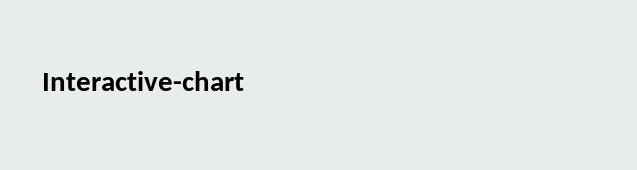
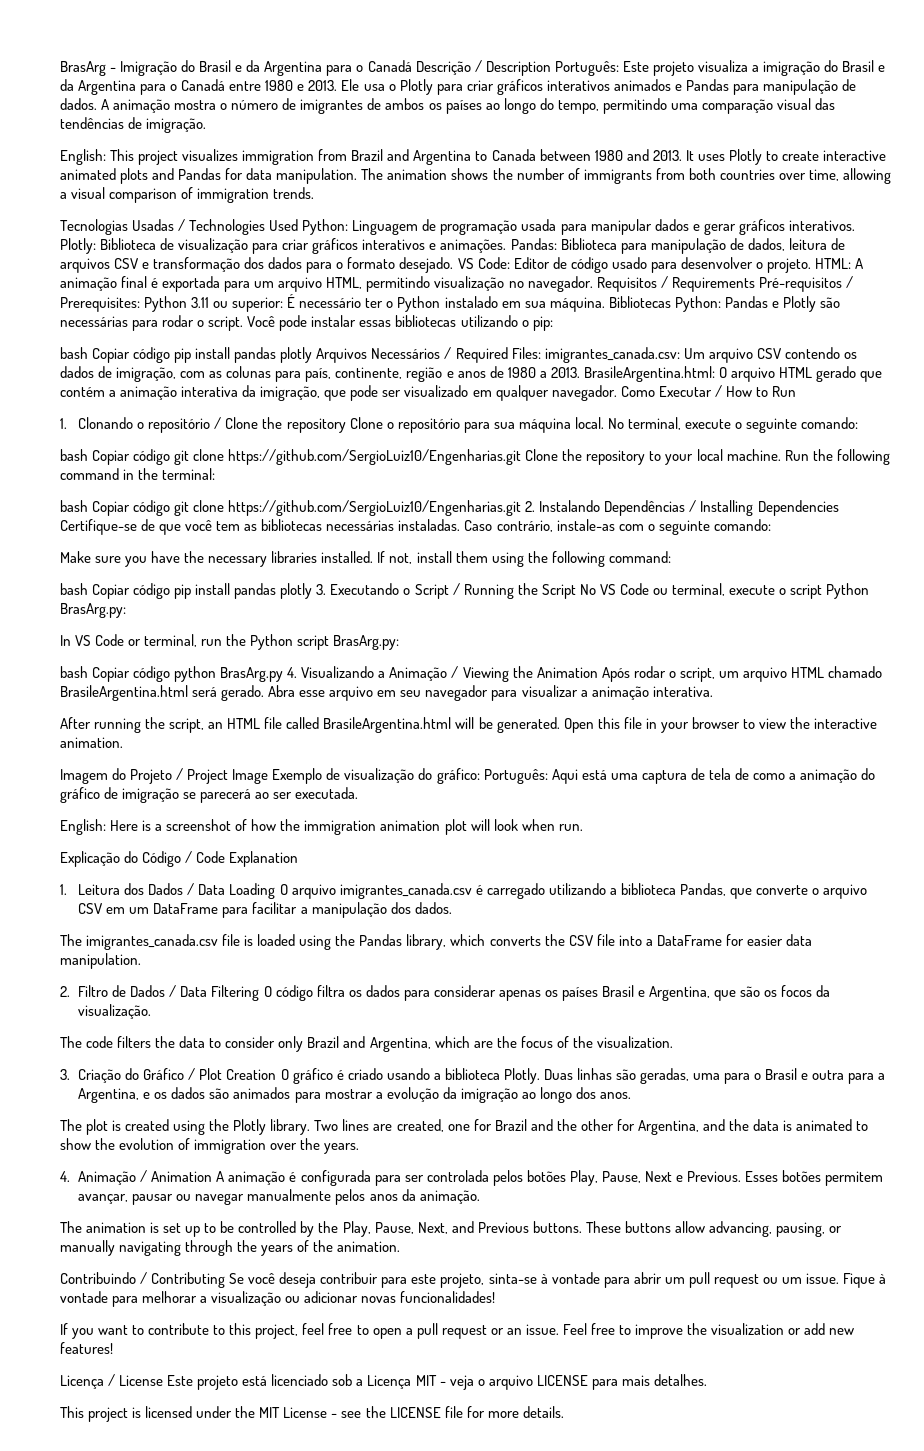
[42,71,244,91] Interactive-chart -> [60,60,886,76] [60,79,857,95] [60,98,835,114] [60,117,207,133] [60,149,886,165] [60,168,891,184] [60,187,315,203] [60,219,855,235] [60,238,845,254] [60,257,864,273] [60,276,853,292] [60,294,840,312] [60,315,553,331] [60,347,857,363] [60,366,883,382] [60,385,796,401] [60,417,859,433] [60,449,890,465] [60,468,216,480] [60,500,839,516] [60,519,771,535] [60,551,671,567] [60,583,870,599] [60,603,126,618] [60,634,400,650] [60,666,882,682] [60,685,713,701] [60,717,878,733] [60,737,123,748] [60,768,876,784] [60,787,359,803] [60,819,583,835] [60,851,299,867] [60,883,868,899] [78,902,452,918] [60,934,812,950] [60,953,141,969] [60,985,831,1001] [78,1004,152,1019] [60,1036,673,1052] [60,1068,886,1084] [78,1087,631,1103] [60,1119,869,1135] [60,1138,360,1154] [60,1170,884,1186] [78,1189,480,1205] [60,1221,843,1237] [60,1240,401,1256] [60,1272,887,1288] [60,1291,496,1307] [60,1323,855,1339] [60,1342,113,1354] [60,1374,707,1390] [60,1406,564,1422] BrasArg - Imigração do Brasil e da Argentina para o Canadá Descrição / Description Português: Este projeto visualiza a imigração do Brasil e da Argentina para o Canadá entre 1980 e 2013. Ele usa o Plotly para criar gráficos interativos animados e Pandas para manipulação de dados. A animação mostra o número de imigrantes de ambos os países ao longo do tempo, permitindo uma comparação visual das tendências de imigração. // English: This project visualizes immigration from Brazil and Argentina to Canada between 1980 and 2013. It uses Plotly to create interactive animated plots and Pandas for data manipulation. The animation shows the number of immigrants from both countries over time, allowing a visual comparison of immigration trends. // Tecnologias Usadas / Technologies Used Python: Linguagem de programação usada para manipular dados e gerar gráficos interativos. Plotly: Biblioteca de visualização para criar gráficos interativos e animações. Pandas: Biblioteca para manipulação de dados, leitura de arquivos CSV e transformação dos dados para o formato desejado. VS Code: Editor de código usado para desenvolver o projeto. HTML: A animação final é exportada para um arquivo HTML, permitindo visualização no navegador. Requisitos / Requirements Pré-requisitos / Prerequisites: Python 3.11 ou superior: É necessário ter o Python instalado em sua máquina. Bibliotecas Python: Pandas e Plotly são necessárias para rodar o script. Você pode instalar essas bibliotecas utilizando o pip: // bash Copiar código pip install pandas plotly Arquivos Necessários / Required Files: imigrantes_canada.csv: Um arquivo CSV contendo os dados de imigração, com as colunas para país, continente, região e anos de 1980 a 2013. BrasileArgentina.html: O arquivo HTML gerado que contém a animação interativa da imigração, que pode ser visualizado em qualquer navegador. Como Executar / How to Run // 1. Clonando o repositório / Clone the repository Clone o repositório para sua máquina local. No terminal, execute o seguinte comando: // bash Copiar código git clone https://github.com/SergioLuiz10/Engenharias.git Clone the repository to your local machine. Run the following command in the terminal: // bash Copiar código git clone https://github.com/SergioLuiz10/Engenharias.git 2. Instalando Dependências / Installing Dependencies Certifique-se de que você tem as bibliotecas necessárias instaladas. Caso contrário, instale-as com o seguinte comando: // Make sure you have the necessary libraries installed. If not, install them using the following command: // bash Copiar código pip install pandas plotly 3. Executando o Script / Running the Script No VS Code ou terminal, execute o script Python BrasArg.py: // In VS Code or terminal, run the Python script BrasArg.py: // bash Copiar código python BrasArg.py 4. Visualizando a Animação / Viewing the Animation Após rodar o script, um arquivo HTML chamado BrasileArgentina.html será gerado. Abra esse arquivo em seu navegador para visualizar a animação interativa. // After running the script, an HTML file called BrasileArgentina.html will be generated. Open this file in your browser to view the interactive animation. // Imagem do Projeto / Project Image Exemplo de visualização do gráfico: Português: Aqui está uma captura de tela de como a animação do gráfico de imigração se parecerá ao ser executada. // English: Here is a screenshot of how the immigration animation plot will look when run. // Explicação do Código / Code Explanation // 1. Leitura dos Dados / Data Loading O arquivo imigrantes_canada.csv é carregado utilizando a biblioteca Pandas, que converte o arquivo CSV em um DataFrame para facilitar a manipulação dos dados. // The imigrantes_canada.csv file is loaded using the Pandas library, which converts the CSV file into a DataFrame for easier data manipulation. // 2. Filtro de Dados / Data Filtering O código filtra os dados para considerar apenas os países Brasil e Argentina, que são os focos da visualização. // The code filters the data to consider only Brazil and Argentina, which are the focus of the visualization. // 3. Criação do Gráfico / Plot Creation O gráfico é criado usando a biblioteca Plotly. Duas linhas são geradas, uma para o Brasil e outra para a Argentina, e os dados são animados para mostrar a evolução da imigração ao longo dos anos. // The plot is created using the Plotly library. Two lines are created, one for Brazil and the other for Argentina, and the data is animated to show the evolution of immigration over the years. // 4. Animação / Animation A animação é configurada para ser controlada pelos botões Play, Pause, Next e Previous. Esses botões permitem avançar, pausar ou navegar manualmente pelos anos da animação. // The animation is set up to be controlled by the Play, Pause, Next, and Previous buttons. These buttons allow advancing, pausing, or manually navigating through the years of the animation. // Contribuindo / Contributing Se você deseja contribuir para este projeto, sinta-se à vontade para abrir um pull request ou um issue. Fique à vontade para melhorar a visualização ou adicionar novas funcionalidades! // If you want to contribute to this project, feel free to open a pull request or an issue. Feel free to improve the visualization or add new features! // Licença / License Este projeto está licenciado sob a Licença MIT - veja o arquivo LICENSE para mais detalhes. // This project is licensed under the MIT License - see the LICENSE file for more details.

